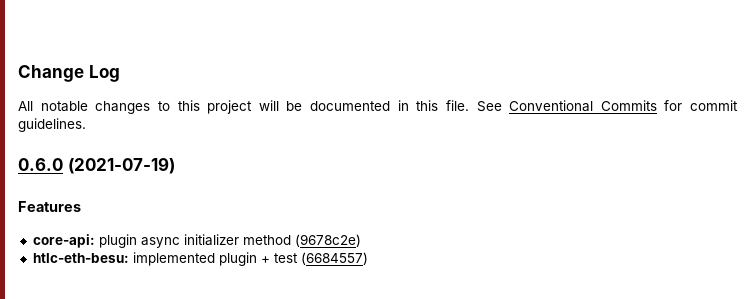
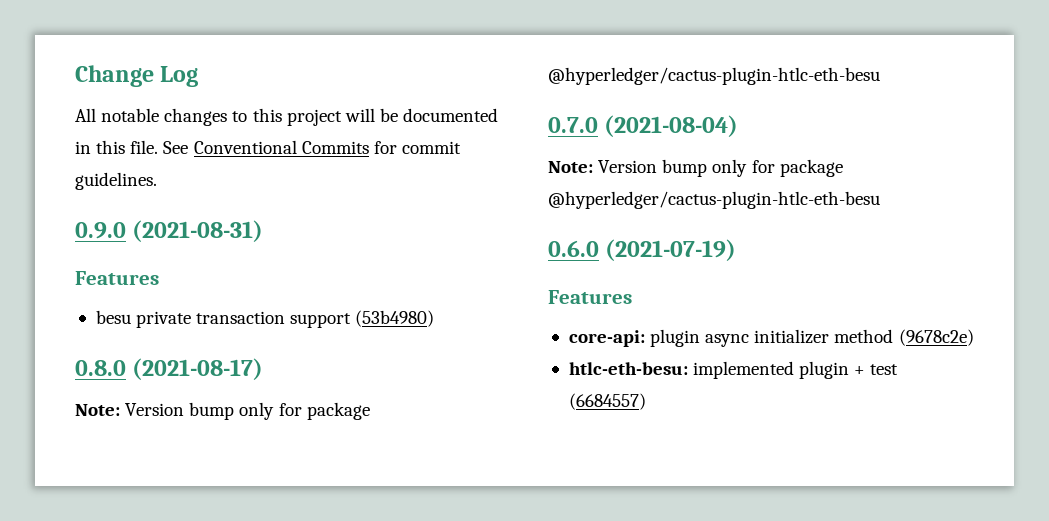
(86, 125) none -> [75,220,264,242] [75,271,159,285] [95,310,435,328] [75,358,264,380] [75,402,370,420] [548,67,880,85] [548,115,739,137] [548,159,843,177] [548,191,880,209] // 0.9.0 (2021-08-31) // Features // besu private transaction support (53b4980) // 0.8.0 (2021-08-17) // Note: Version bump only for package @hyperledger/cactus-plugin-htlc-eth-besu // 0.7.0 (2021-08-04) // Note: Version bump only for package @hyperledger/cactus-plugin-htlc-eth-besu

